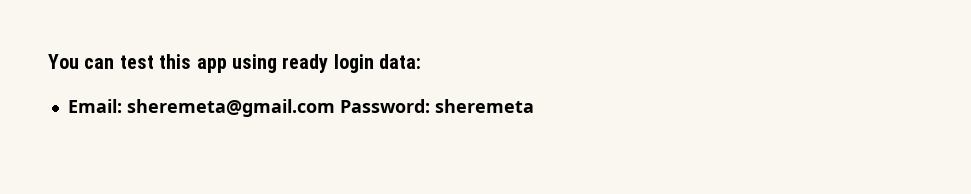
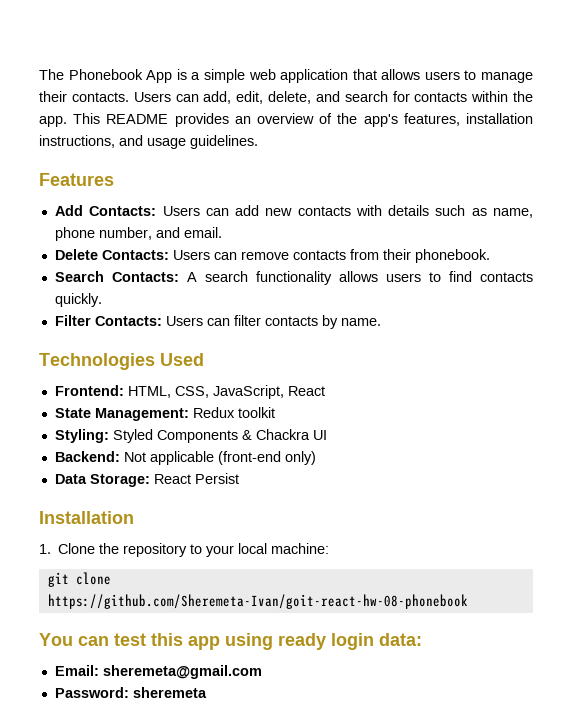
(48, 61) none -> [39,69,533,83] [39,91,533,104] [39,113,533,127] [39,135,258,149] [39,173,114,186] [54,205,533,218] [54,227,222,241] [54,249,490,263] [54,271,533,285] [54,293,102,307] [54,315,381,329] [39,353,204,370] [54,385,325,399] [54,407,275,421] [54,429,327,443] [54,451,316,465] [54,473,239,487] [39,511,134,524] [39,543,330,557] [47,572,111,587] [47,594,468,609] The Phonebook App is a simple web application that allows users to manage their contacts. Users can add, edit, delete, and search for contacts within the app. This README provides an overview of the app's features, installation instructions, and usage guidelines. // Features // Add Contacts: Users can add new contacts with details such as name, phone number, and email. // Delete Contacts: Users can remove contacts from their phonebook. // Search Contacts: A search functionality allows users to find contacts quickly. // Filter Contacts: Users can filter contacts by name. // Technologies Used // Frontend: HTML, CSS, JavaScript, React // State Management: Redux toolkit // Styling: Styled Components & Chackra UI // Backend: Not applicable (front-end only) // Data Storage: React Persist // Installation // 1. Clone the repository to your local machine: // git clone https://github.com/Sheremeta-Ivan/goit-react-hw-08-phonebook //
(335, 108) none -> (262, 672) //

